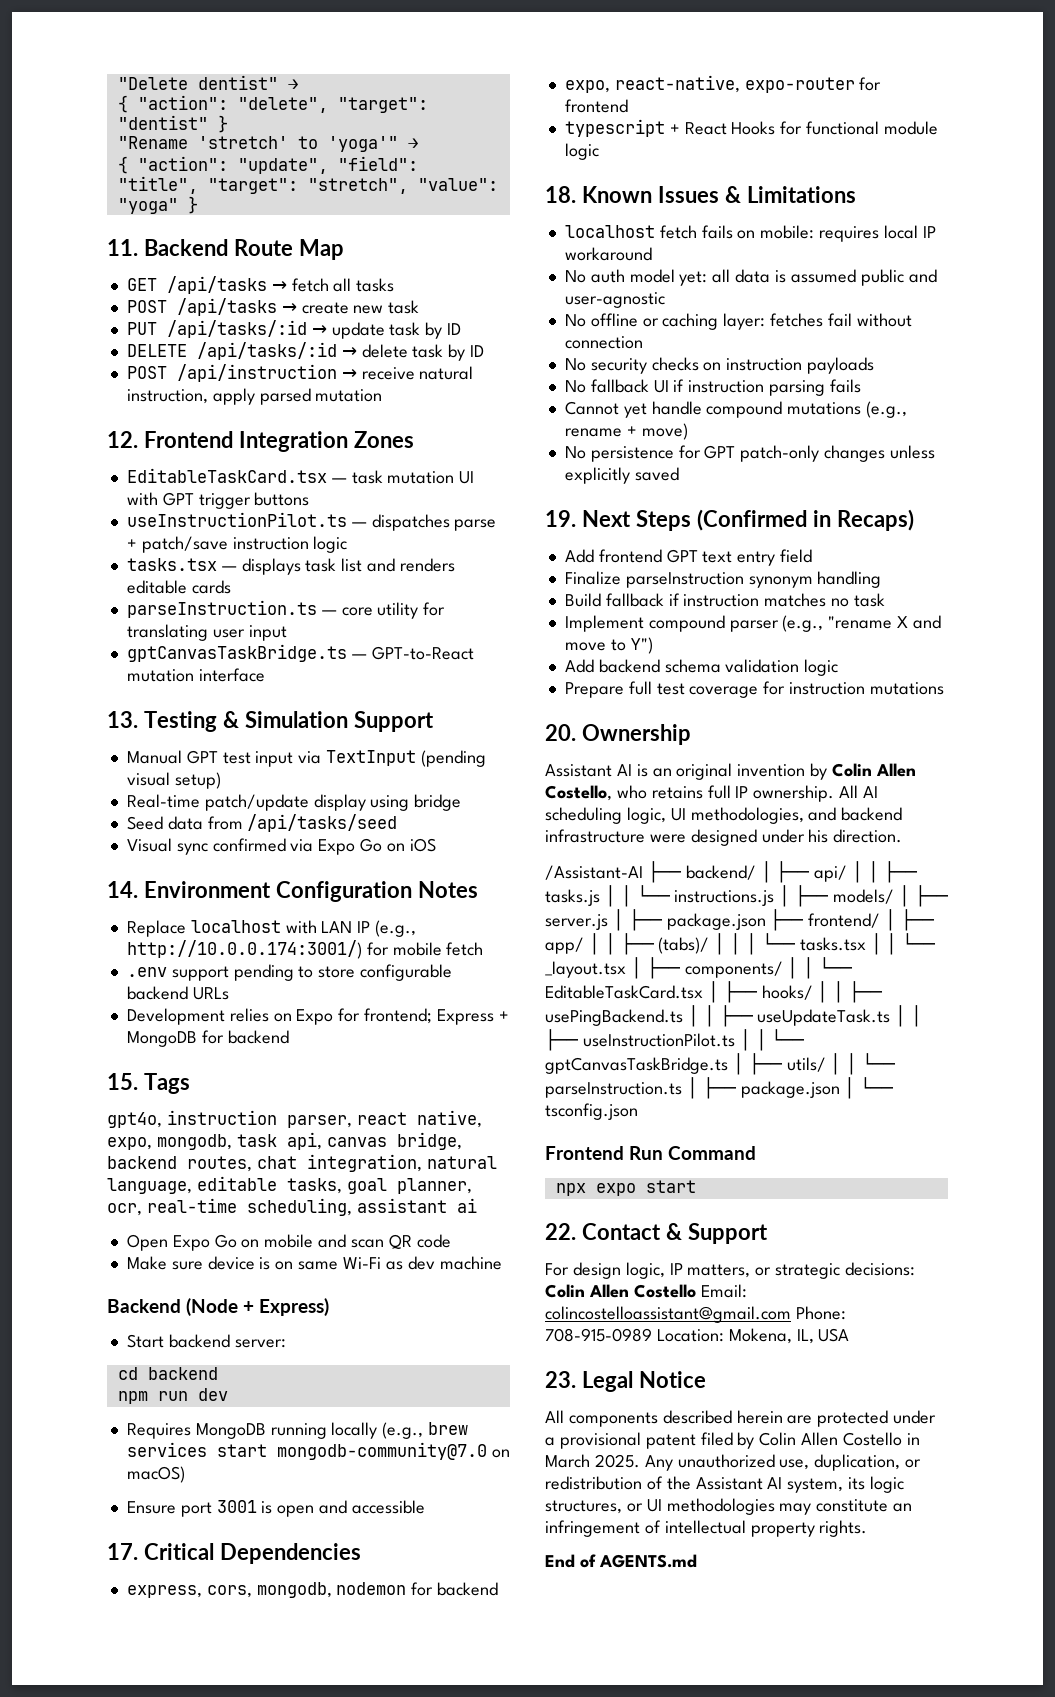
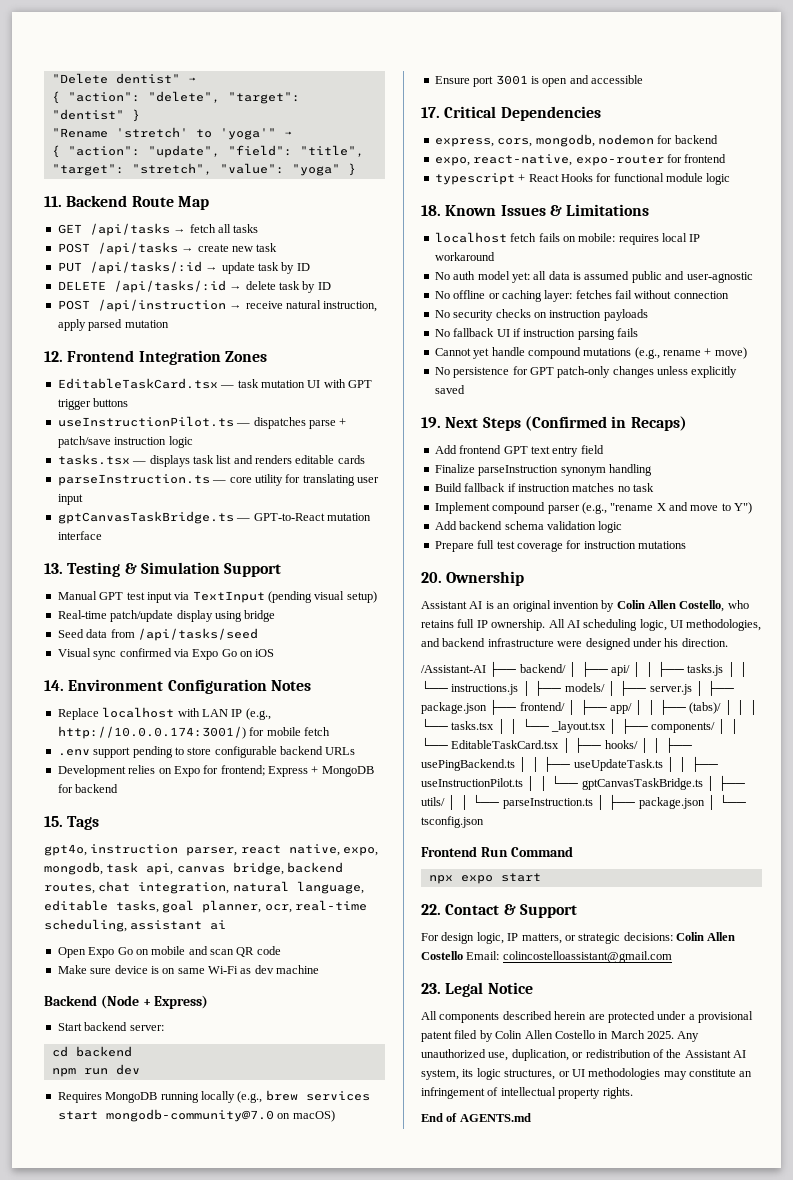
[795,1306,846,1320] [545,1328,850,1344] Phone: 708-915-0989 Location: Mokena, IL, USA -> (672, 957) none

